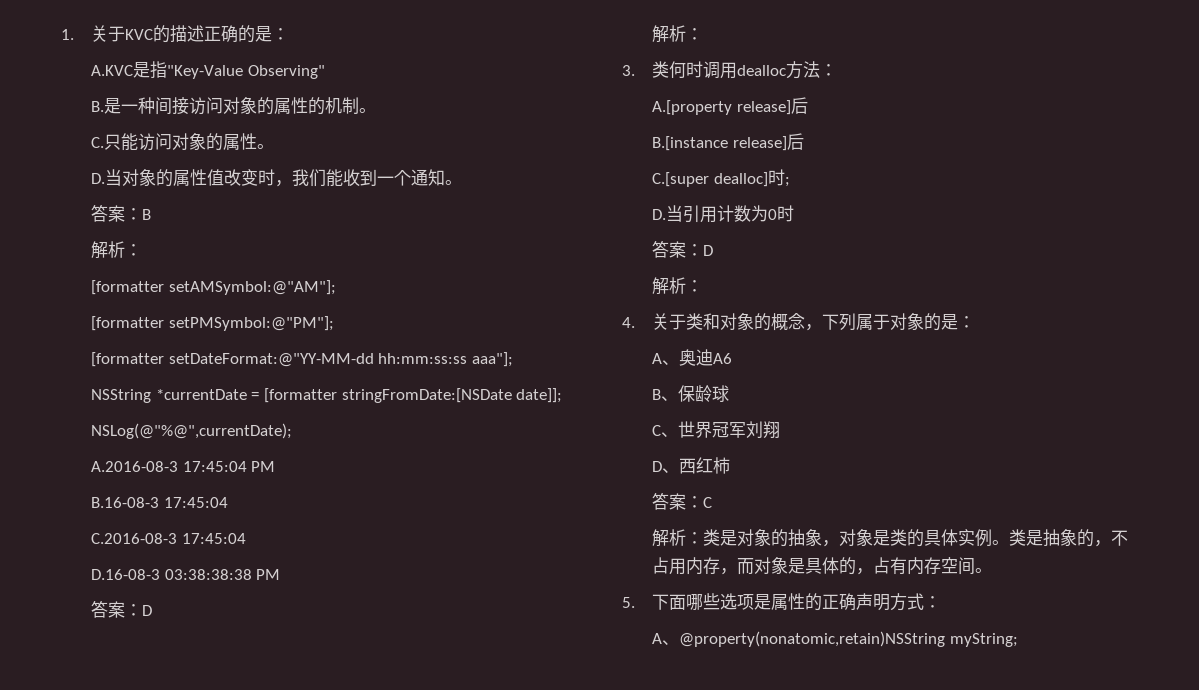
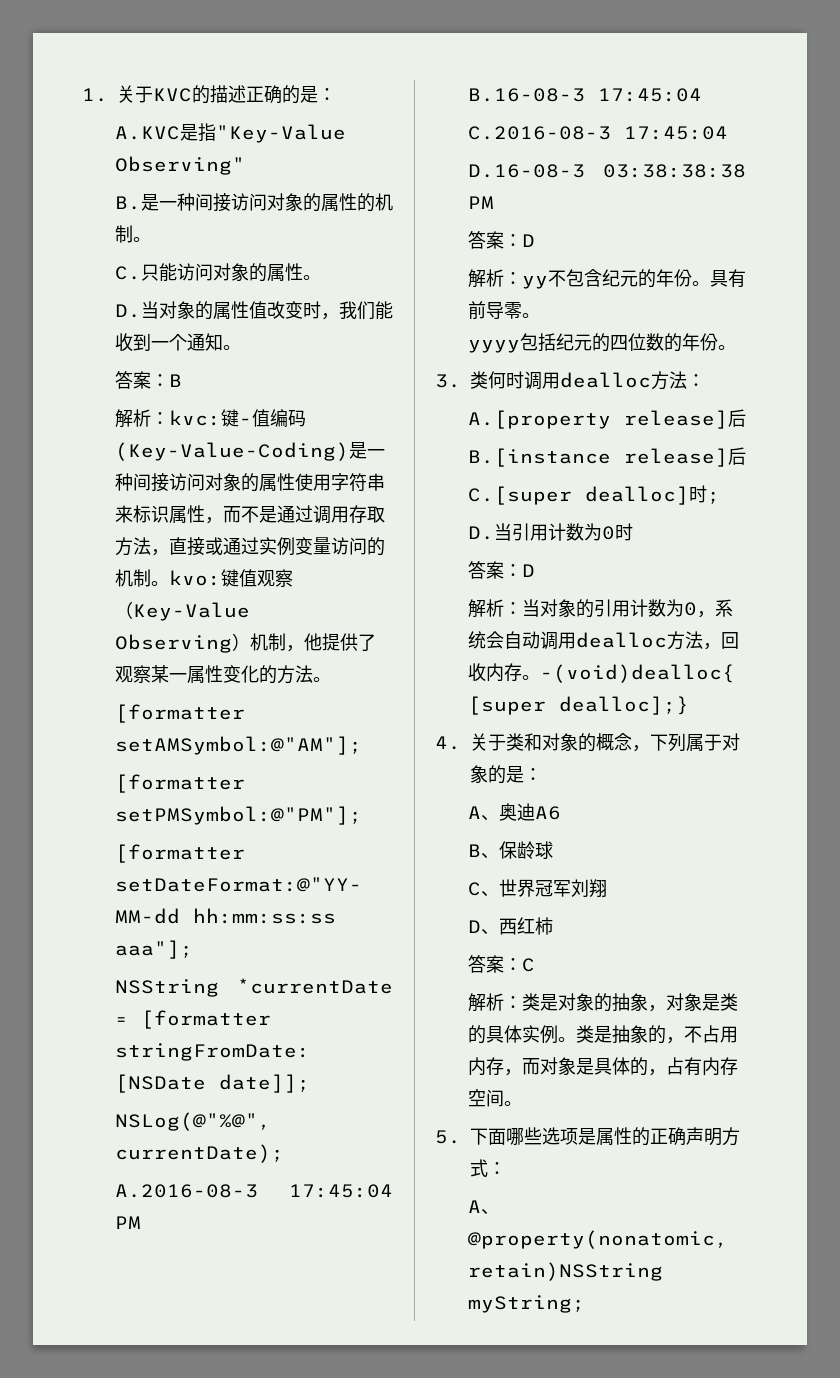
(143, 250) none -> [168,409,306,427] [114,442,385,461] [114,473,385,492] [114,505,385,524] [114,537,385,556] [114,569,293,588] [114,601,250,621] [114,633,376,653] [114,665,331,684] kvc:键-值编码(Key-Value-Coding)是一种间接访问对象的属性使用字符串来标识属性，而不是通过调用存取方法，直接或通过实例变量访问的机制。kvo:键值观察（Key-Value Observing）机制，他提供了观察某一属性变化的方法。
(704, 34) none -> [521,269,746,289] [467,301,540,319] [467,333,736,353] yy不包含纪元的年份。具有前导零。 // yyyy包括纪元的四位数的年份。
(704, 286) none -> [521,599,733,618] [467,631,739,650] [467,663,735,683] [467,696,689,715] 当对象的引用计数为0，系统会自动调用dealloc方法，回收内存。-(void)dealloc{ [super dealloc];}

